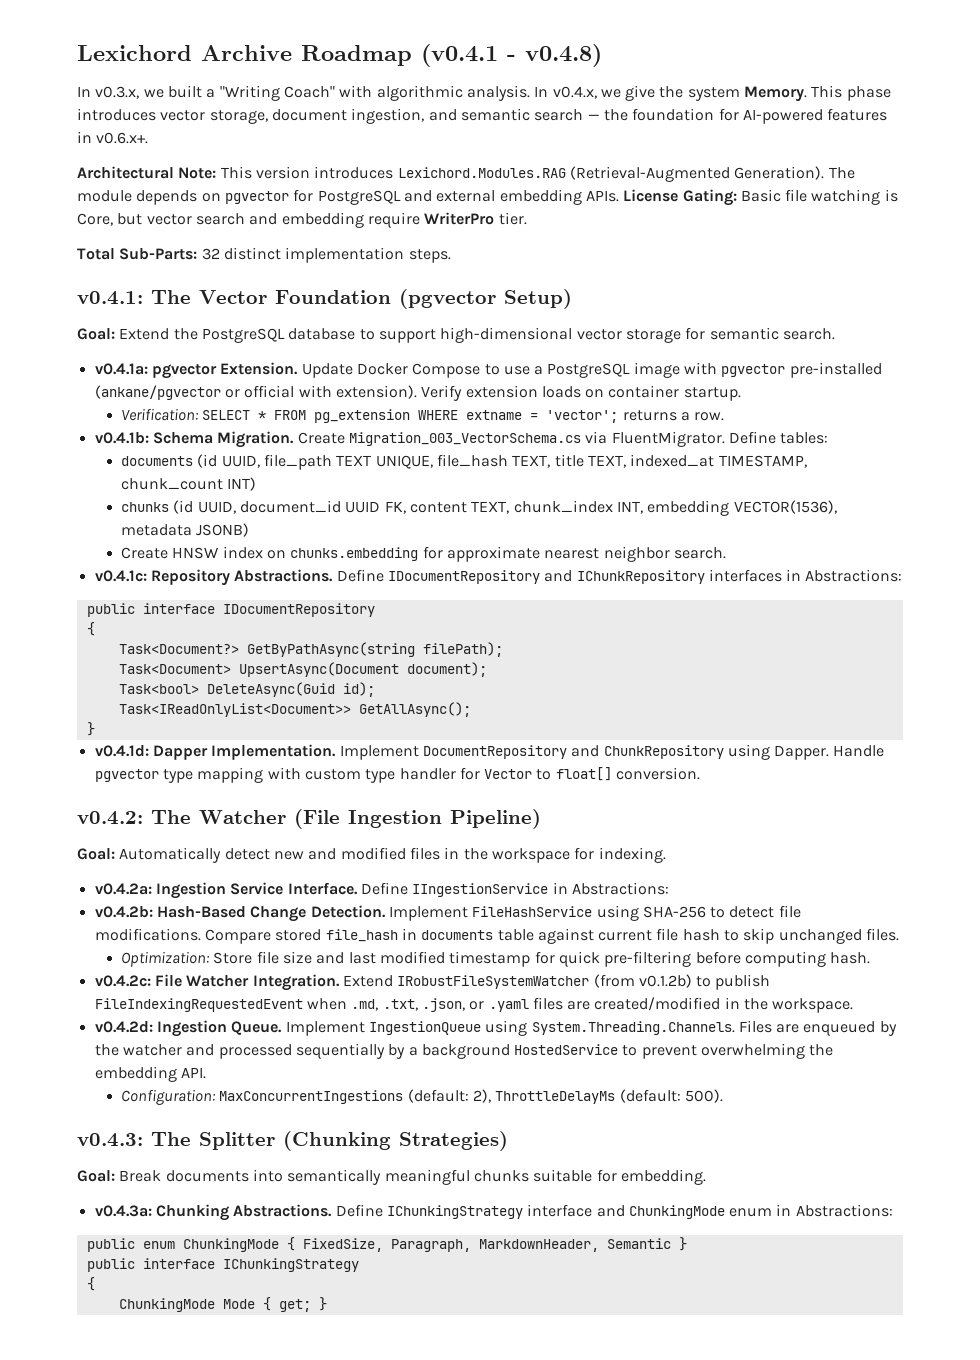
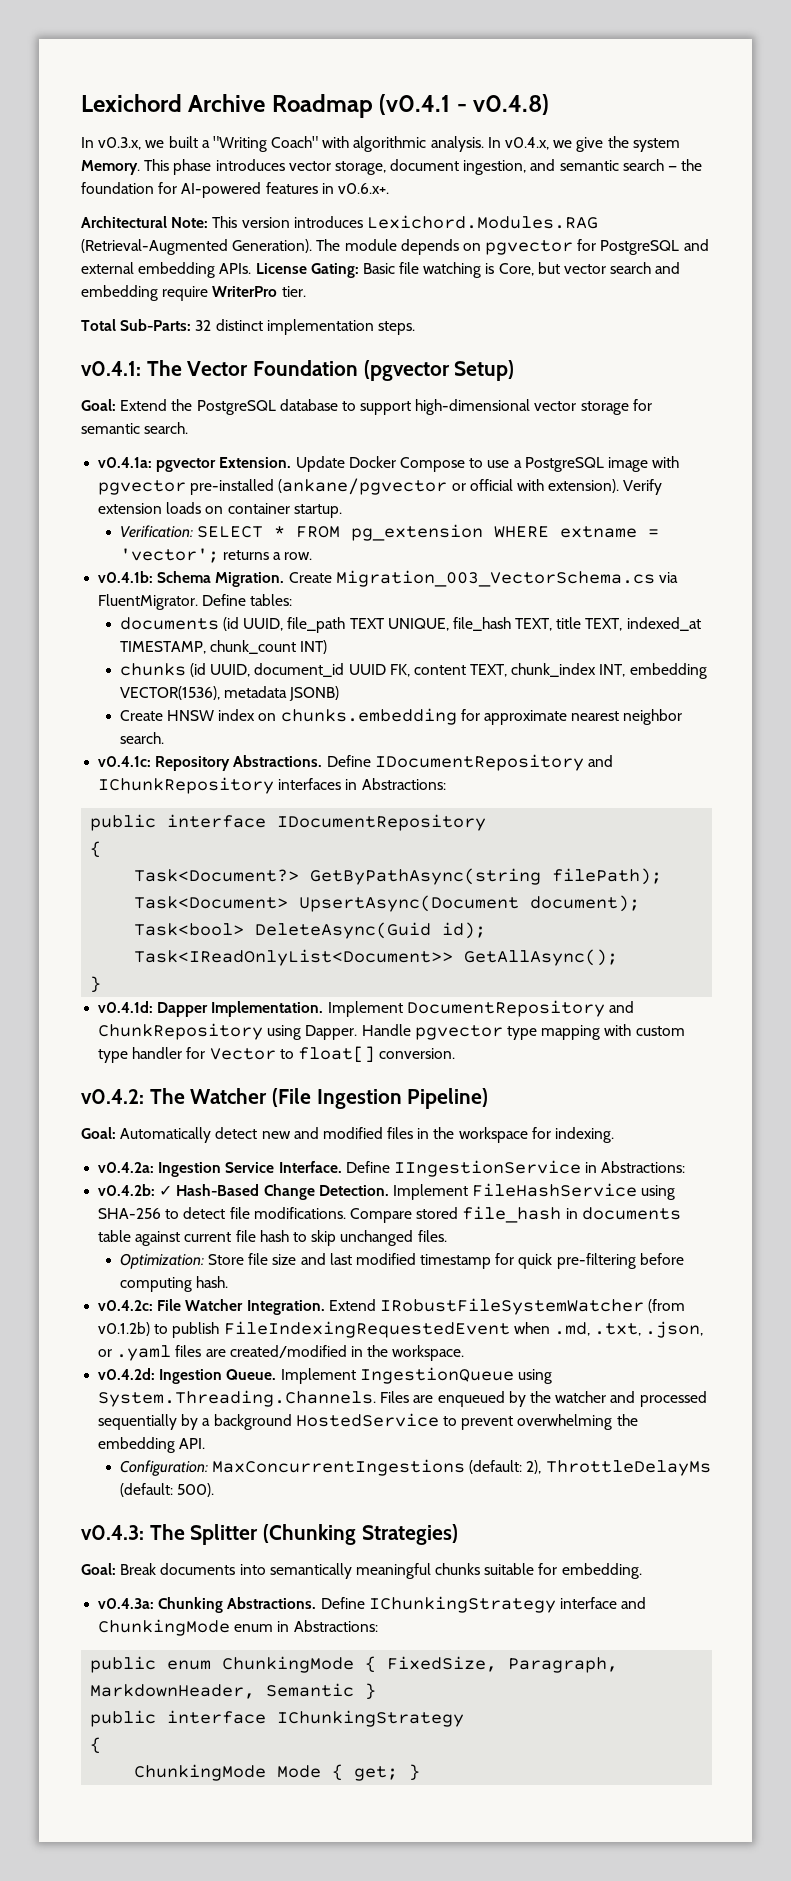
(153, 912) none -> [159,1185,173,1196] ✓

